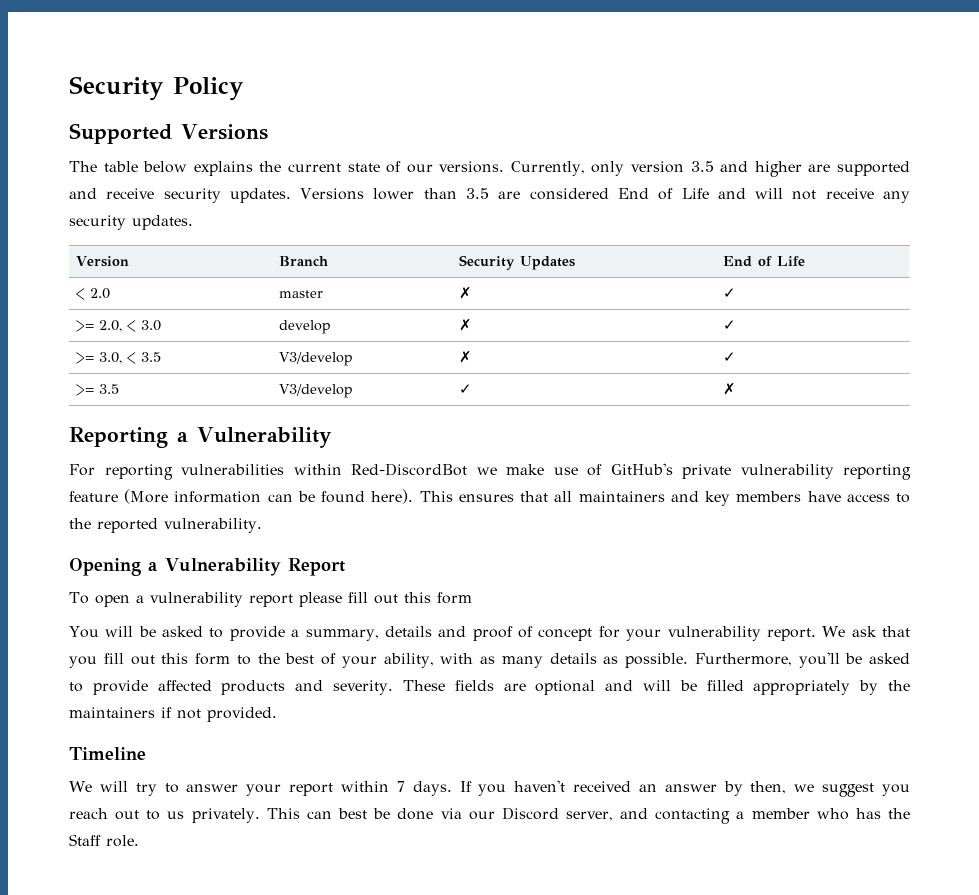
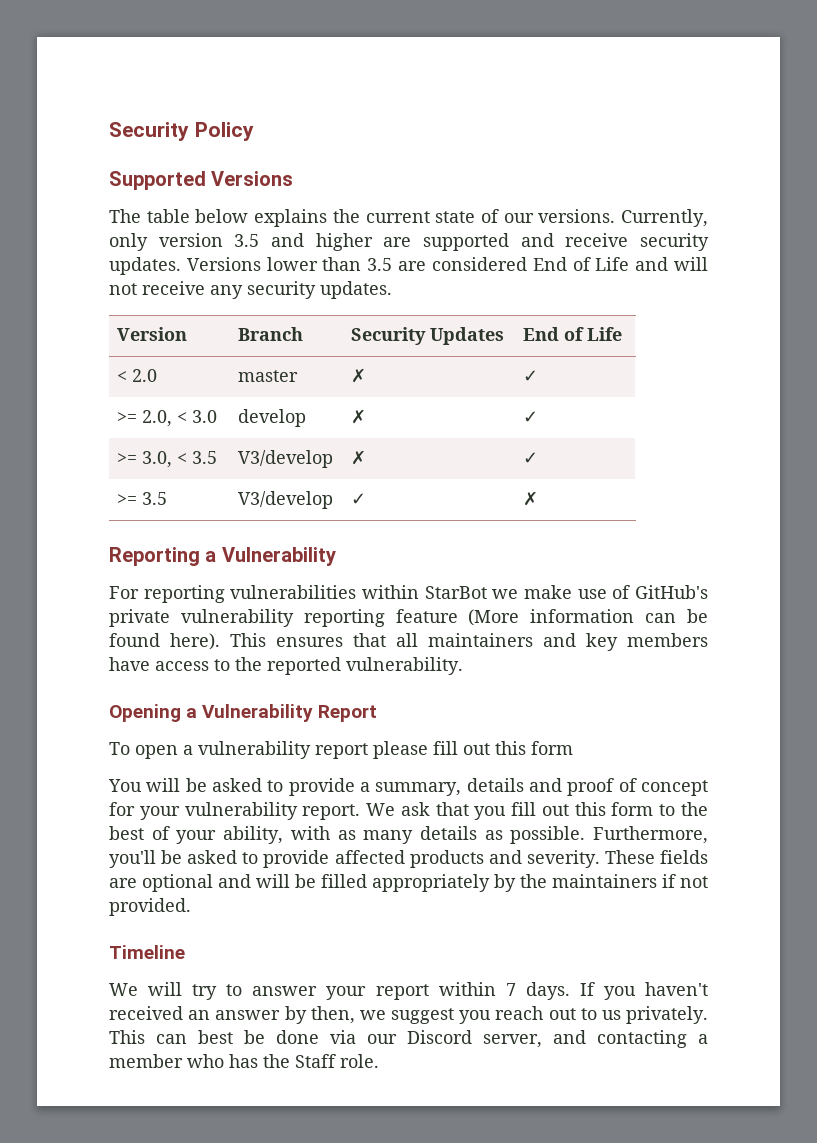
[351,463,467,476] Red-DiscordBot -> [424,586,487,599] StarBot

